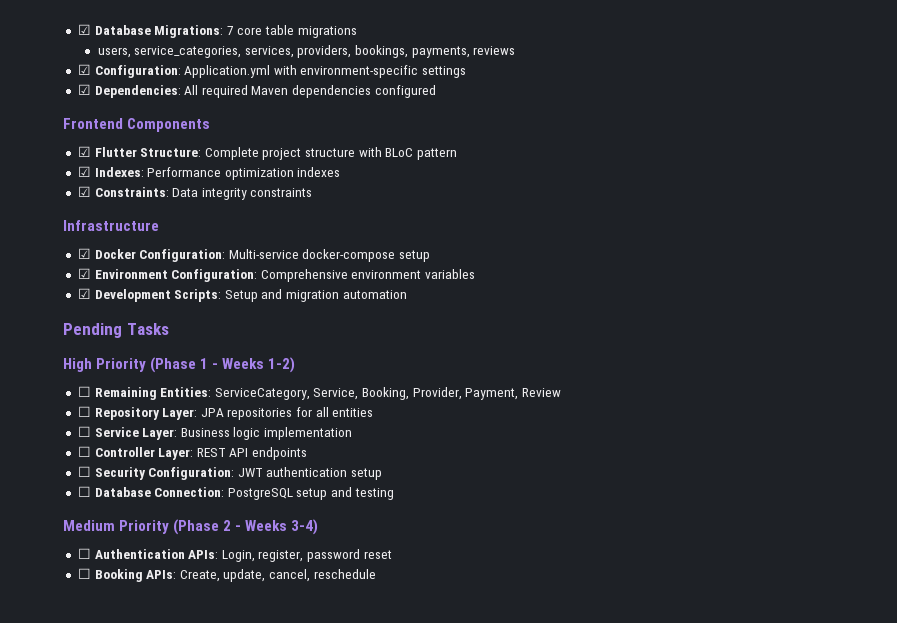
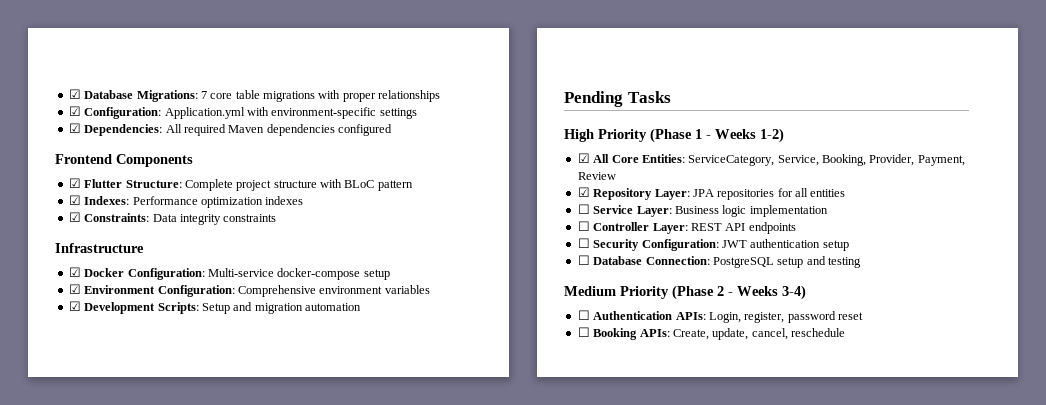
[97,45,516,58] // users, service_categories, services, providers, bookings, payments, reviews -> [318,90,441,102] with proper relationships
[77,386,157,400] ☐ Remaining -> [577,153,639,163] ☑ All Core
[77,406,91,417] ☐ -> [577,187,590,197] ☑

